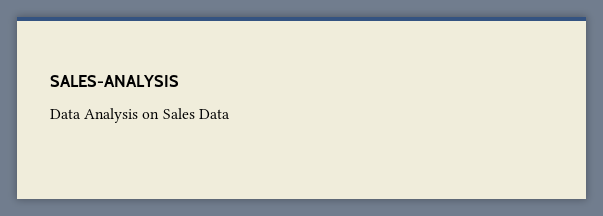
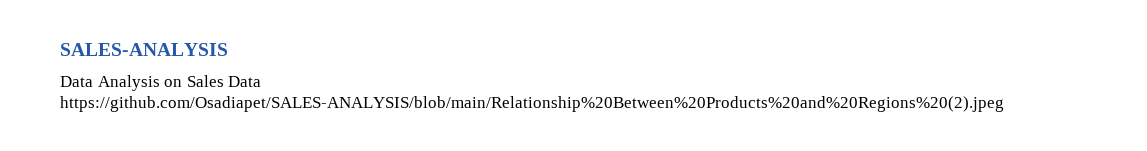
(230, 114) none -> [60,96,1004,112] https://github.com/Osadiapet/SALES-ANALYSIS/blob/main/Relationship%20Between%20Products%20and%20Regions%20(2).jpeg

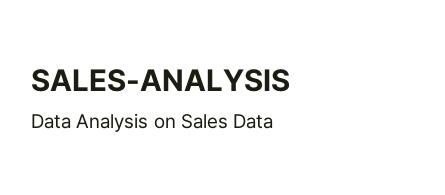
[60,96,1004,112] https://github.com/Osadiapet/SALES-ANALYSIS/blob/main/Relationship%20Between%20Products%20and%20Regions%20(2).jpeg -> (274, 121) none

